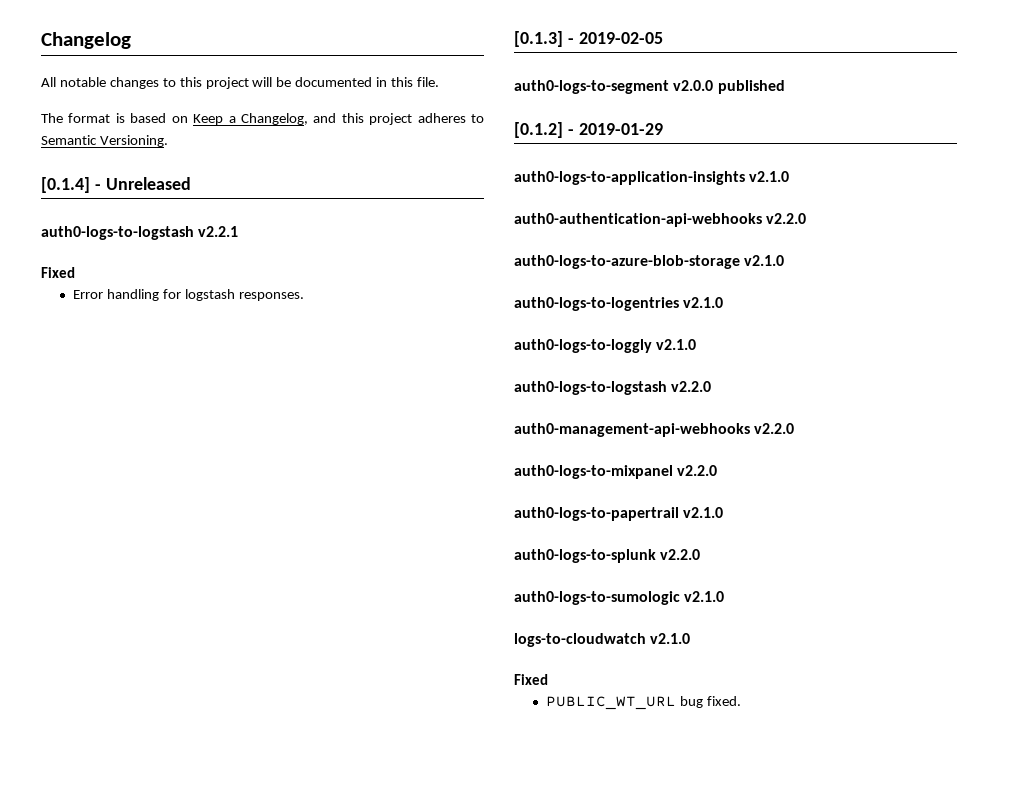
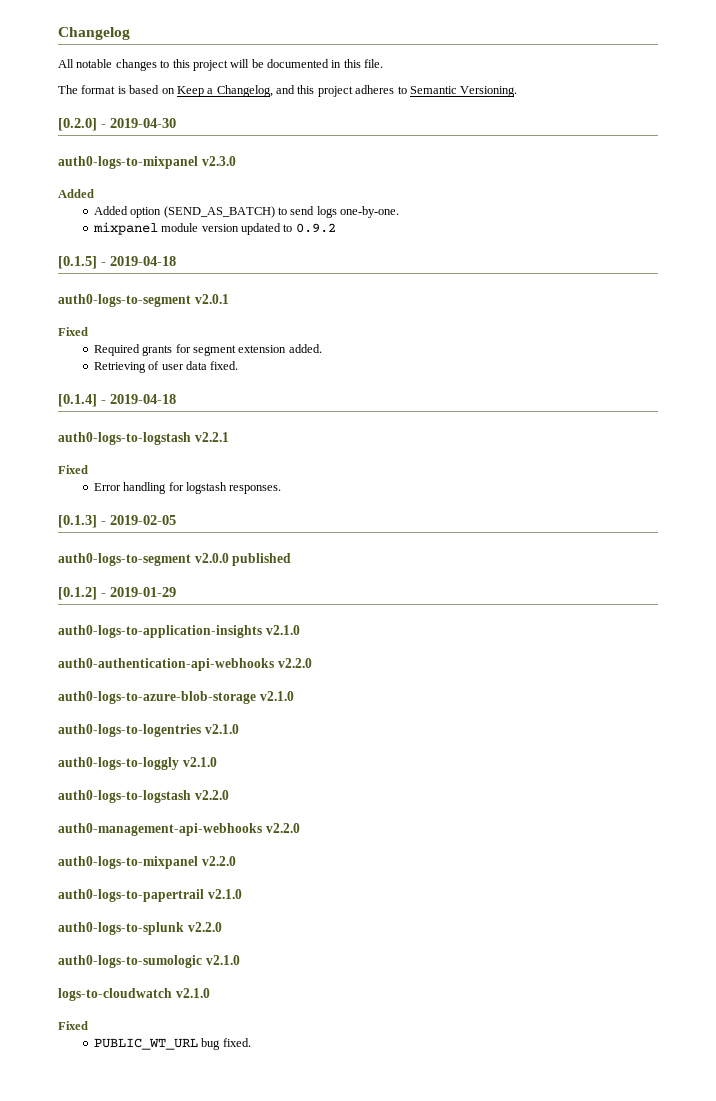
(168, 141) none -> [58,118,176,131] [58,156,236,169] [58,189,94,198] [93,206,400,218] [92,222,336,235] [58,256,176,269] [58,294,229,307] [58,327,88,336] [93,344,322,356] [93,361,239,373] // [0.2.0] - 2019-04-30 // auth0-logs-to-mixpanel v2.3.0 // Added // Added option (SEND_AS_BATCH) to send logs one-by-one. // mixpanel module version updated to 0.9.2 // [0.1.5] - 2019-04-18 // auth0-logs-to-segment v2.0.1 // Fixed // Required grants for segment extension added. // Retrieving of user data fixed.
[105,177,191,190] Unreleased -> [110,394,176,404] 2019-04-18

